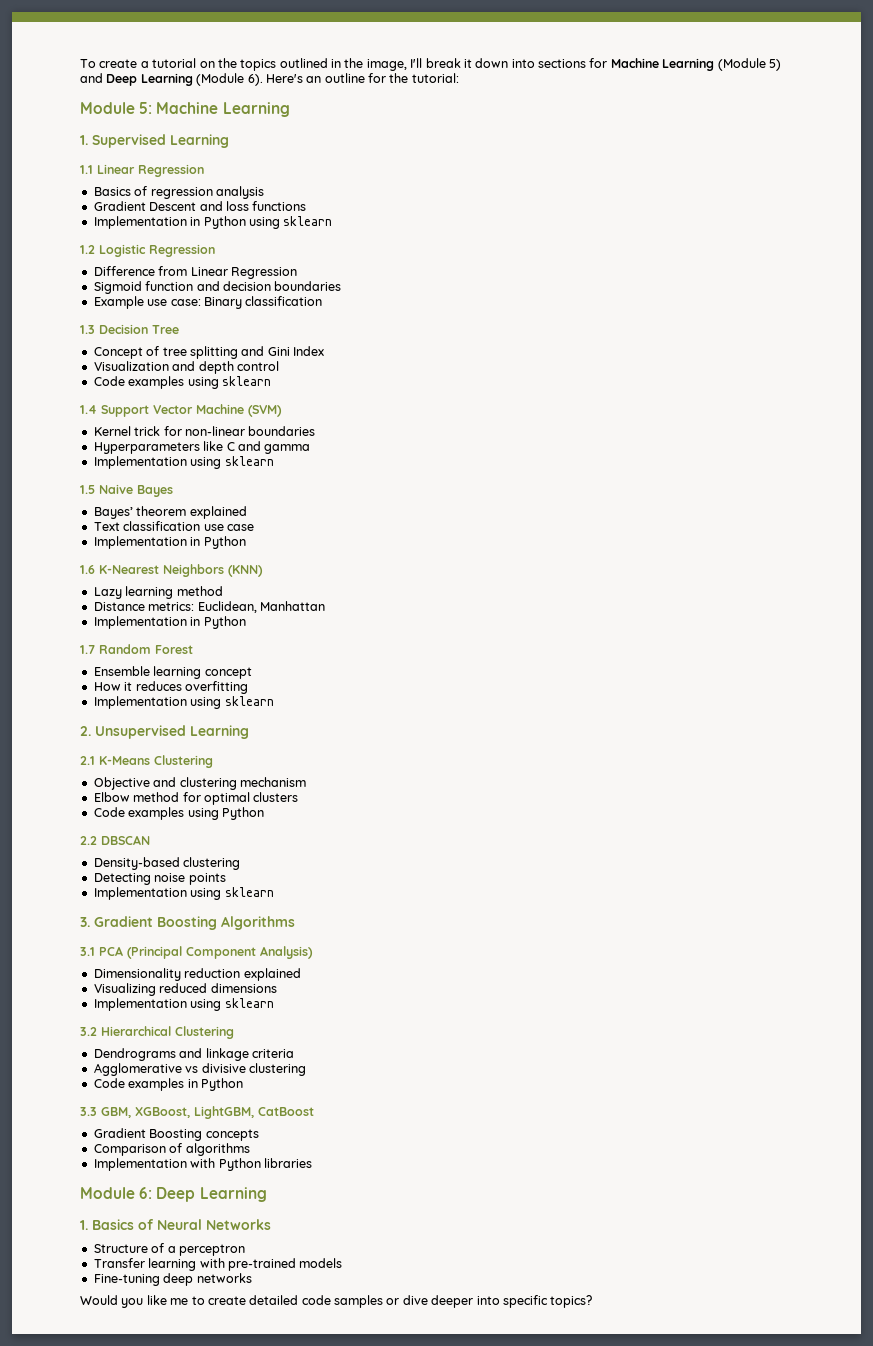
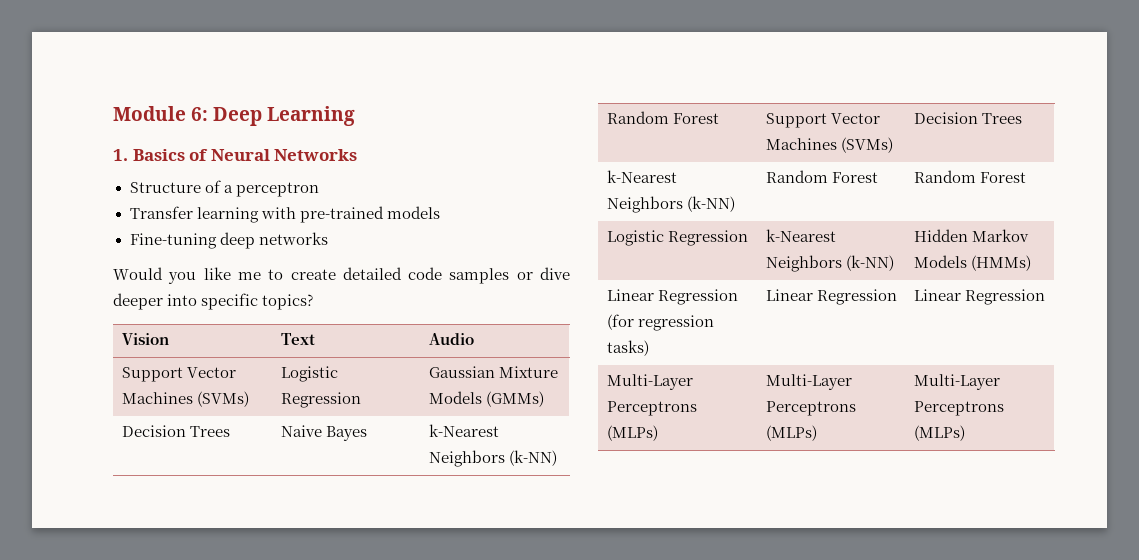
[80,58,781,71] [80,73,459,86] [80,102,290,117] [80,134,229,148] [80,164,204,177] [93,186,264,199] [93,201,307,211] [93,216,333,229] [80,244,215,257] [93,266,297,279] [93,281,342,294] [93,296,323,309] [80,324,179,334] [93,346,324,359] [93,361,279,374] [93,376,271,389] [80,404,282,417] [93,426,316,436] [93,441,311,454] [93,456,274,469] [80,484,173,497] [93,506,247,519] [93,521,254,531] [93,536,246,549] [80,564,263,577] [93,586,223,599] [93,601,325,613] [93,616,246,629] [80,644,193,654] [93,666,252,679] [93,681,248,694] [93,696,274,709] [80,725,249,739] [80,755,213,768] [93,777,306,790] [93,792,299,805] [93,807,264,820] [80,835,150,845] [93,857,241,870] [93,873,226,885] [93,887,274,900] [80,916,295,930] [80,946,313,959] [93,968,301,981] [93,983,277,996] [93,998,274,1011] [80,1026,234,1039] [93,1048,294,1061] [93,1063,306,1076] [93,1078,243,1091] [80,1106,314,1119] [93,1128,259,1141] [93,1143,250,1156] [93,1158,312,1171] To create a tutorial on the topics outlined in the image, I'll break it down into sections for Machine Learning (Module 5) and Deep Learning (Module 6). Here's an outline for the tutorial: // Module 5: Machine Learning // 1. Supervised Learning // 1.1 Linear Regression // Basics of regression analysis // Gradient Descent and loss functions // Implementation in Python using sklearn // 1.2 Logistic Regression // Difference from Linear Regression // Sigmoid function and decision boundaries // Example use case: Binary classification // 1.3 Decision Tree // Concept of tree splitting and Gini Index // Visualization and depth control // Code examples using sklearn // 1.4 Support Vector Machine (SVM) // Kernel trick for non-linear boundaries // Hyperparameters like C and gamma // Implementation using sklearn // 1.5 Naive Bayes // Bayes’ theorem explained // Text classification use case // Implementation in Python // 1.6 K-Nearest Neighbors (KNN) // Lazy learning method // Distance metrics: Euclidean, Manhattan // Implementation in Python // 1.7 Random Forest // Ensemble learning concept // How it reduces overfitting // Implementation using sklearn // 2. Unsupervised Learning // 2.1 K-Means Clustering // Objective and clustering mechanism // Elbow method for optimal clusters // Code examples using Python // 2.2 DBSCAN // Density-based clustering // Detecting noise points // Implementation using sklearn // 3. Gradient Boosting Algorithms // 3.1 PCA (Principal Component Analysis) // Dimensionality reduction explained // Visualizing reduced dimensions // Implementation using sklearn // 3.2 Hierarchical Clustering // Dendrograms and linkage criteria // Agglomerative vs divisive clustering // Code examples in Python // 3.3 GBM, XGBoost, LightGBM, CatBoost // Gradient Boosting concepts // Comparison of algorithms // Implementation with Python libraries // -> (113, 113) none
(593, 1301) none -> [121,333,169,345] [280,333,315,345] [428,333,474,345] [121,367,236,382] [121,391,249,407] [280,366,338,382] [280,392,361,408] [428,366,558,378] [428,391,544,407] [121,425,230,437] [280,425,367,441] [428,424,499,437] [428,450,557,467] [606,111,719,124] [765,113,880,128] [765,137,893,153] [913,112,1022,124] [606,170,677,183] [606,196,735,213] [765,170,878,183] [913,170,1026,183] [606,230,748,246] [765,229,836,242] [765,255,894,272] [913,229,1029,242] [913,255,1031,271] [606,289,738,305] [606,314,714,331] [606,340,649,356] [765,289,897,305] [913,289,1045,305] [606,374,693,390] [606,401,697,416] [606,425,658,441] [765,374,852,390] [765,401,856,416] [765,425,817,441] [913,374,1000,390] [913,401,1004,416] [913,425,965,441] // Vision | Text | Audio // Support Vector Machines (SVMs) | Logistic Regression | Gaussian Mixture Models (GMMs) // Decision Trees | Naive Bayes | k-Nearest Neighbors (k-NN) // Random Forest | Support Vector Machines (SVMs) | Decision Trees // k-Nearest Neighbors (k-NN) | Random Forest | Random Forest // Logistic Regression | k-Nearest Neighbors (k-NN) | Hidden Markov Models (HMMs) // Linear Regression (for regression tasks) | Linear Regression | Linear Regression // Multi-Layer Perceptrons (MLPs) | Multi-Layer Perceptrons (MLPs) | Multi-Layer Perceptrons (MLPs)

